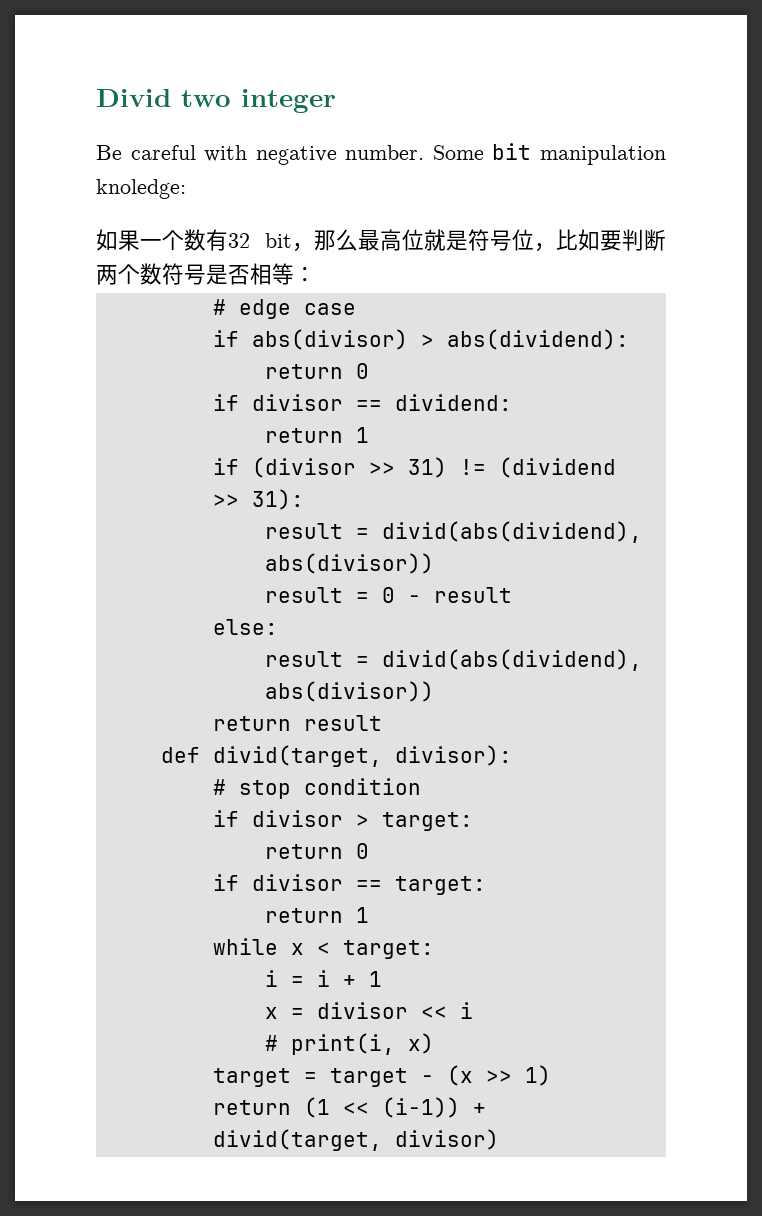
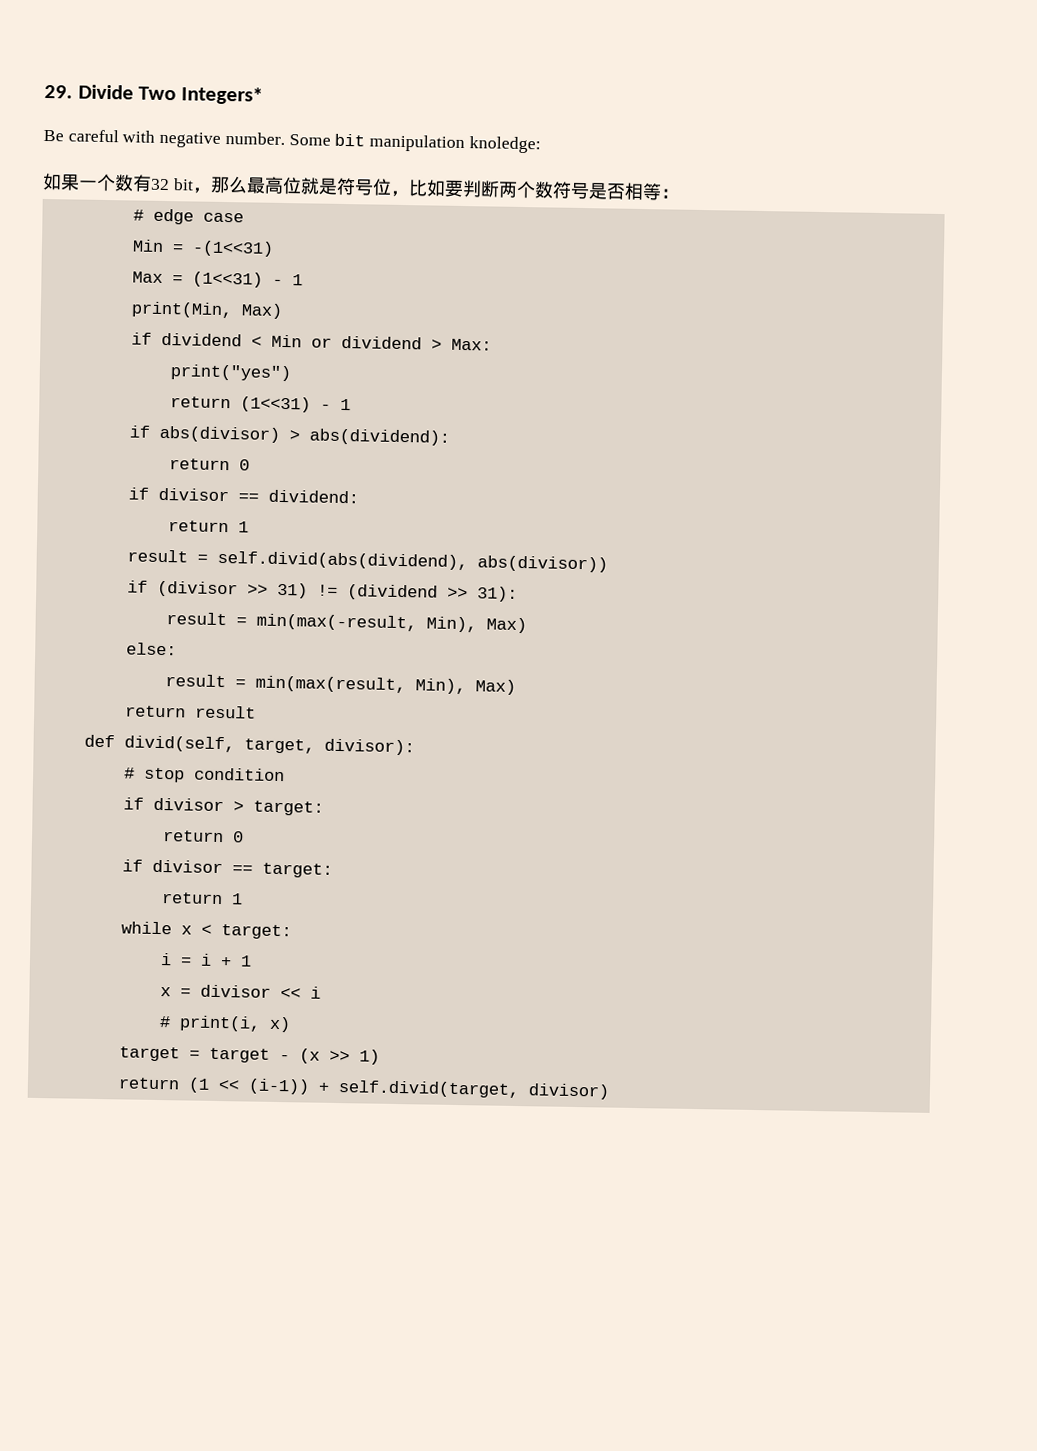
[96,89,336,113] Divid two integer -> [44,84,263,105] 29. Divide Two Integers*
(356, 309) none -> [131,239,274,257] [131,271,303,288] [130,301,283,319] [130,332,492,351] [169,364,291,382] [169,396,351,413] // Min = -(1<<31) // Max = (1<<31) - 1 // print(Min, Max) // if dividend < Min or dividend > Max: // print("yes") // return (1<<31) - 1
(369, 435) none -> [126,549,608,573] // result = self.divid(abs(dividend), abs(divisor))
[381,521,642,543] [264,553,434,574] [264,587,512,603] divid(abs(dividend), abs(divisor)) // result = 0 - result -> [255,613,527,634] min(max(-result, Min), Max)
[381,649,642,671] [264,681,434,702] divid(abs(dividend), abs(divisor)) -> [254,675,516,695] min(max(result, Min), Max)
[212,745,382,767] divid(target, -> [123,735,315,754] divid(self, target,
[212,1129,382,1151] divid(target, -> [337,1080,520,1099] self.divid(target,

